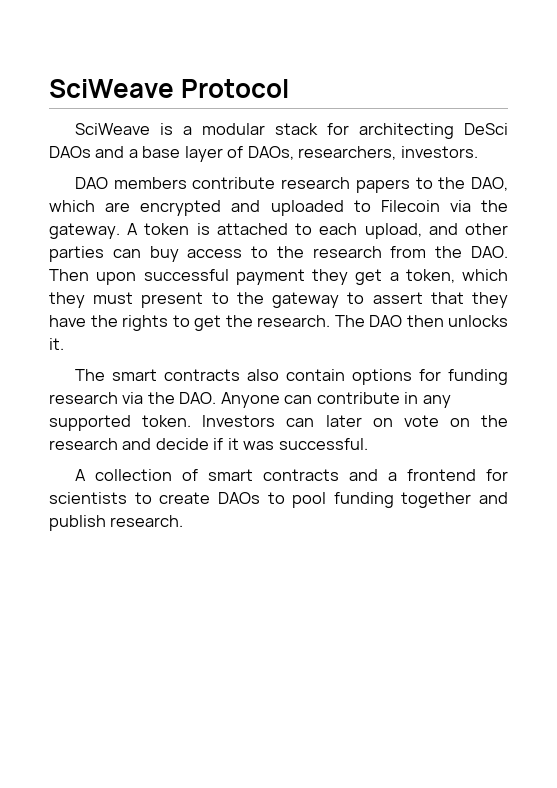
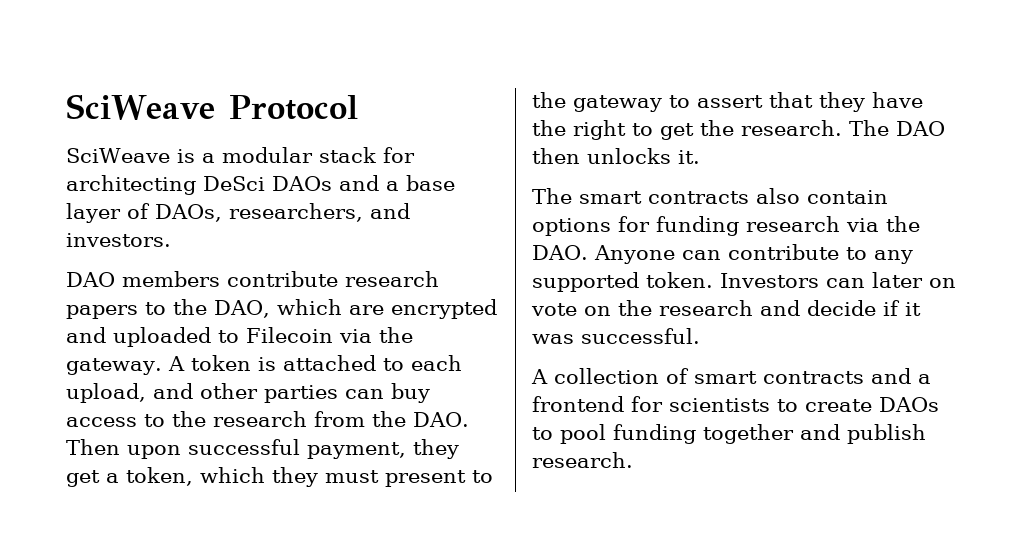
(397, 153) none -> [370,203,410,219] and
[235,269,305,285] payment -> [307,442,406,459] payment,
[122,315,168,331] rights -> [573,120,626,140] right
[404,392,419,404] in -> [845,247,867,260] to

